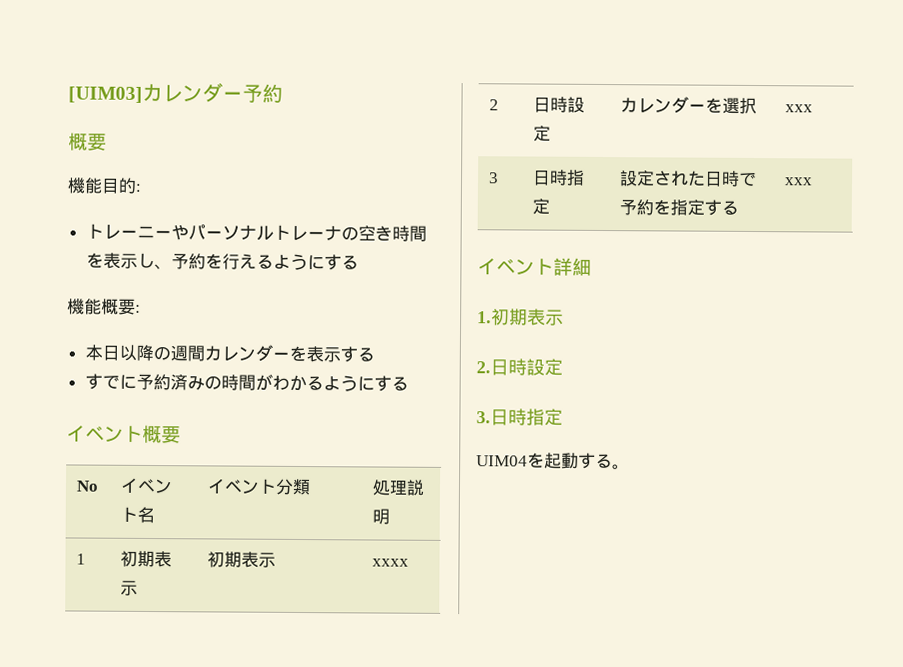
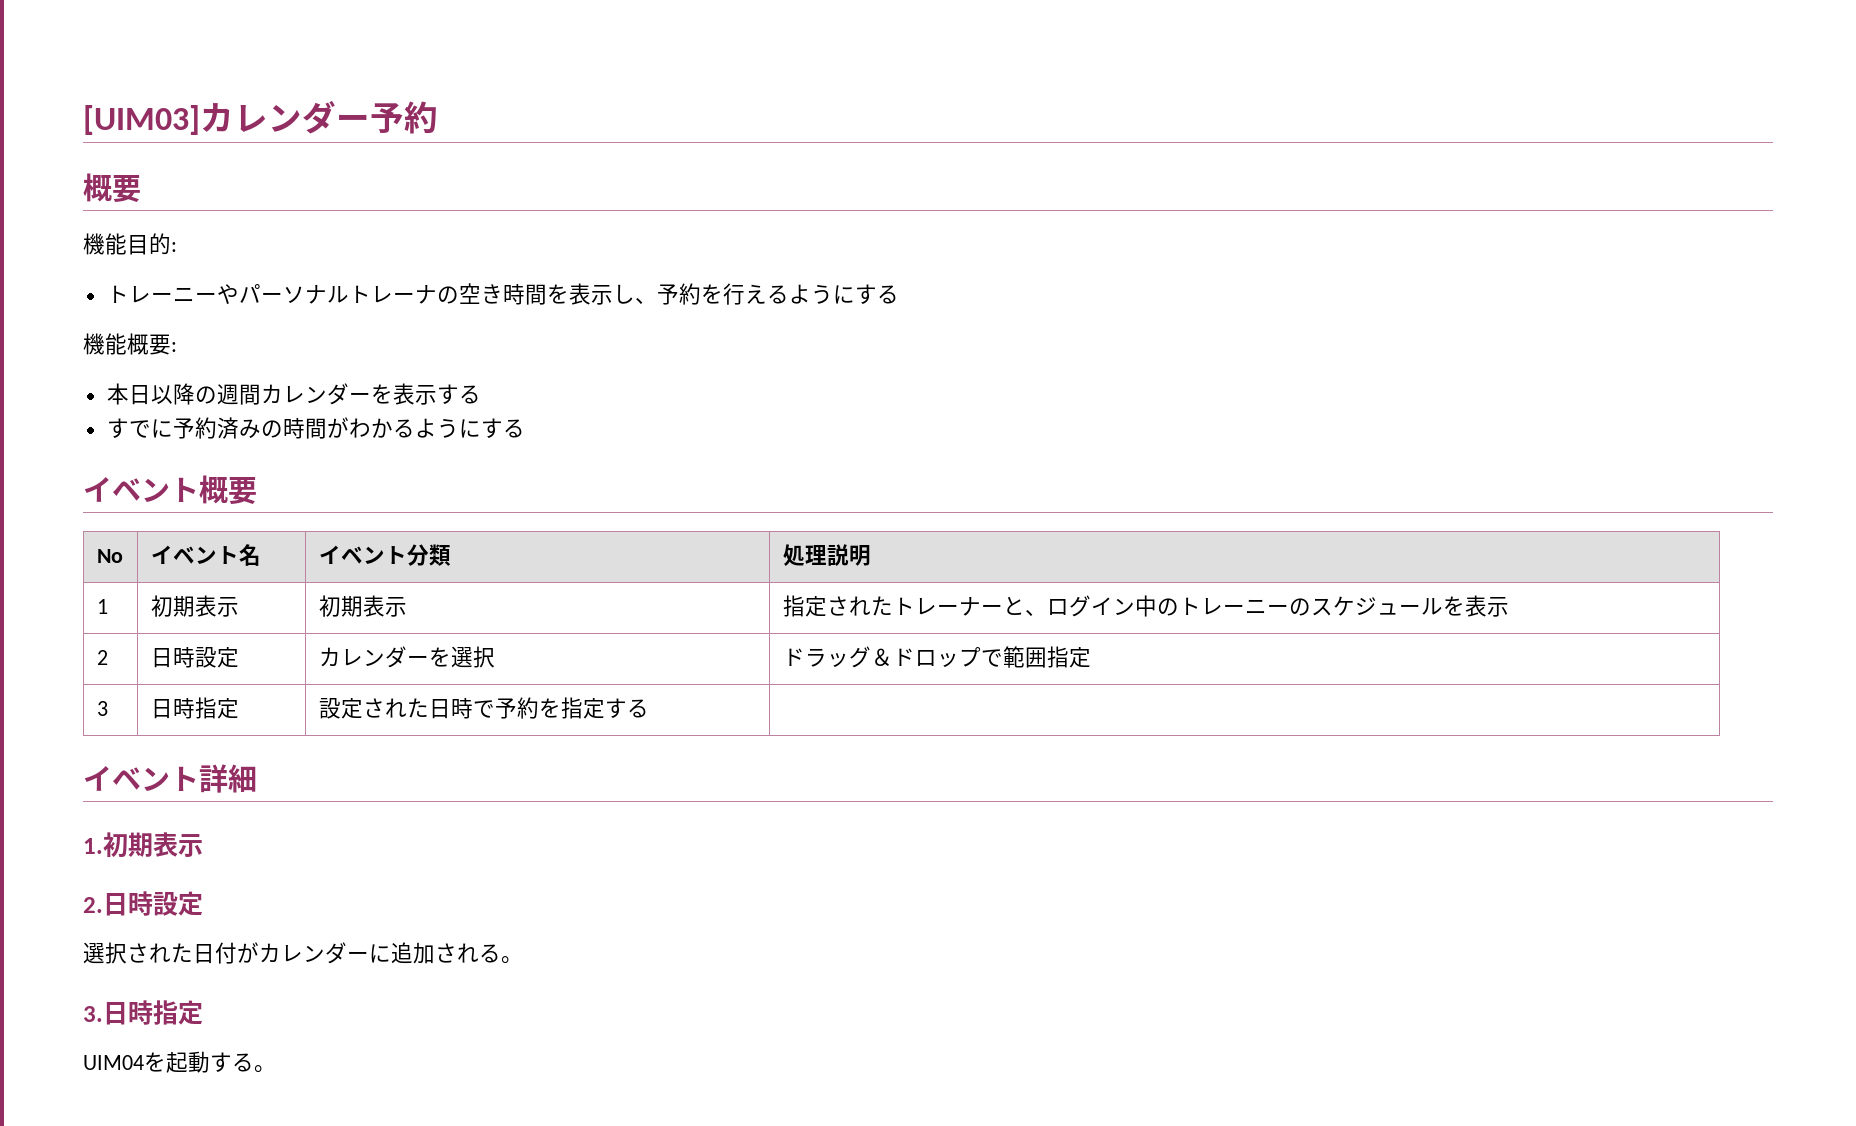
[372,558,410,567] xxxx -> [782,595,1509,617] 指定されたトレーナーと、ログイン中のトレーニーのスケジュールを表示
[785,104,814,113] xxx -> [782,646,1091,668] ドラッグ＆ドロップで範囲指定
[784,177,814,186] xxx -> (649, 708) none
(563, 367) none -> [83,942,523,964] // 選択された日付がカレンダーに追加される。

